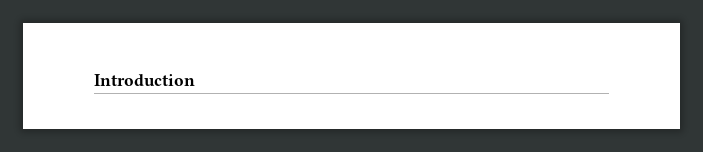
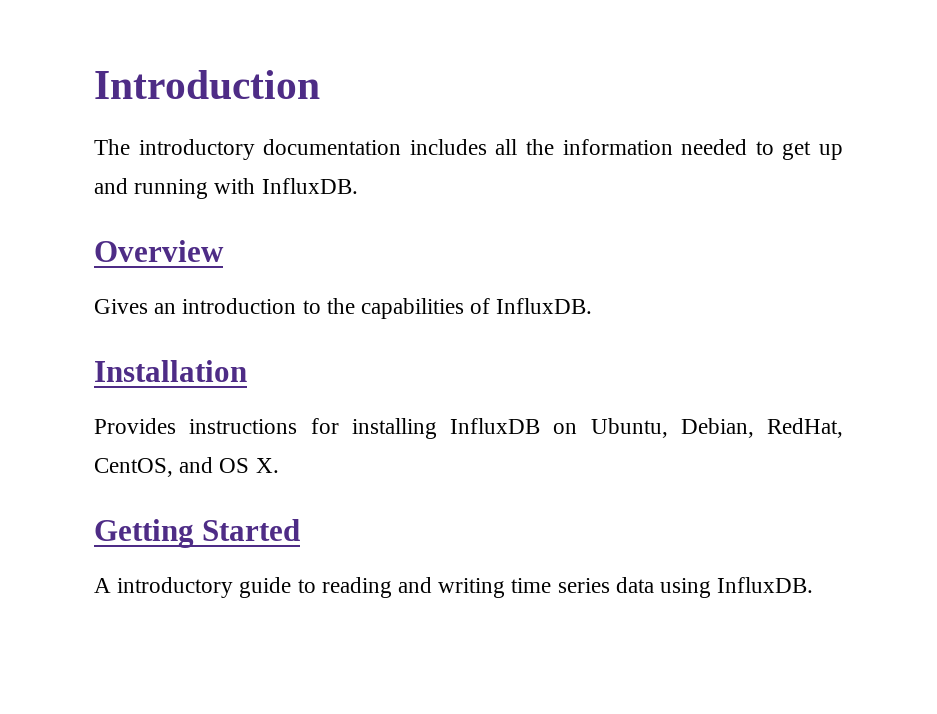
(195, 80) none -> [94,139,844,160] [94,178,358,199] [94,240,224,262] [94,298,593,319] [94,360,247,382] [94,418,843,439] [94,457,279,477] [94,519,301,548] [94,577,814,598] // The introductory documentation includes all the information needed to get up and running with InfluxDB. // Overview // Gives an introduction to the capabilities of InfluxDB. // Installation // Provides instructions for installing InfluxDB on Ubuntu, Debian, RedHat, CentOS, and OS X. // Getting Started // A introductory guide to reading and writing time series data using InfluxDB.

